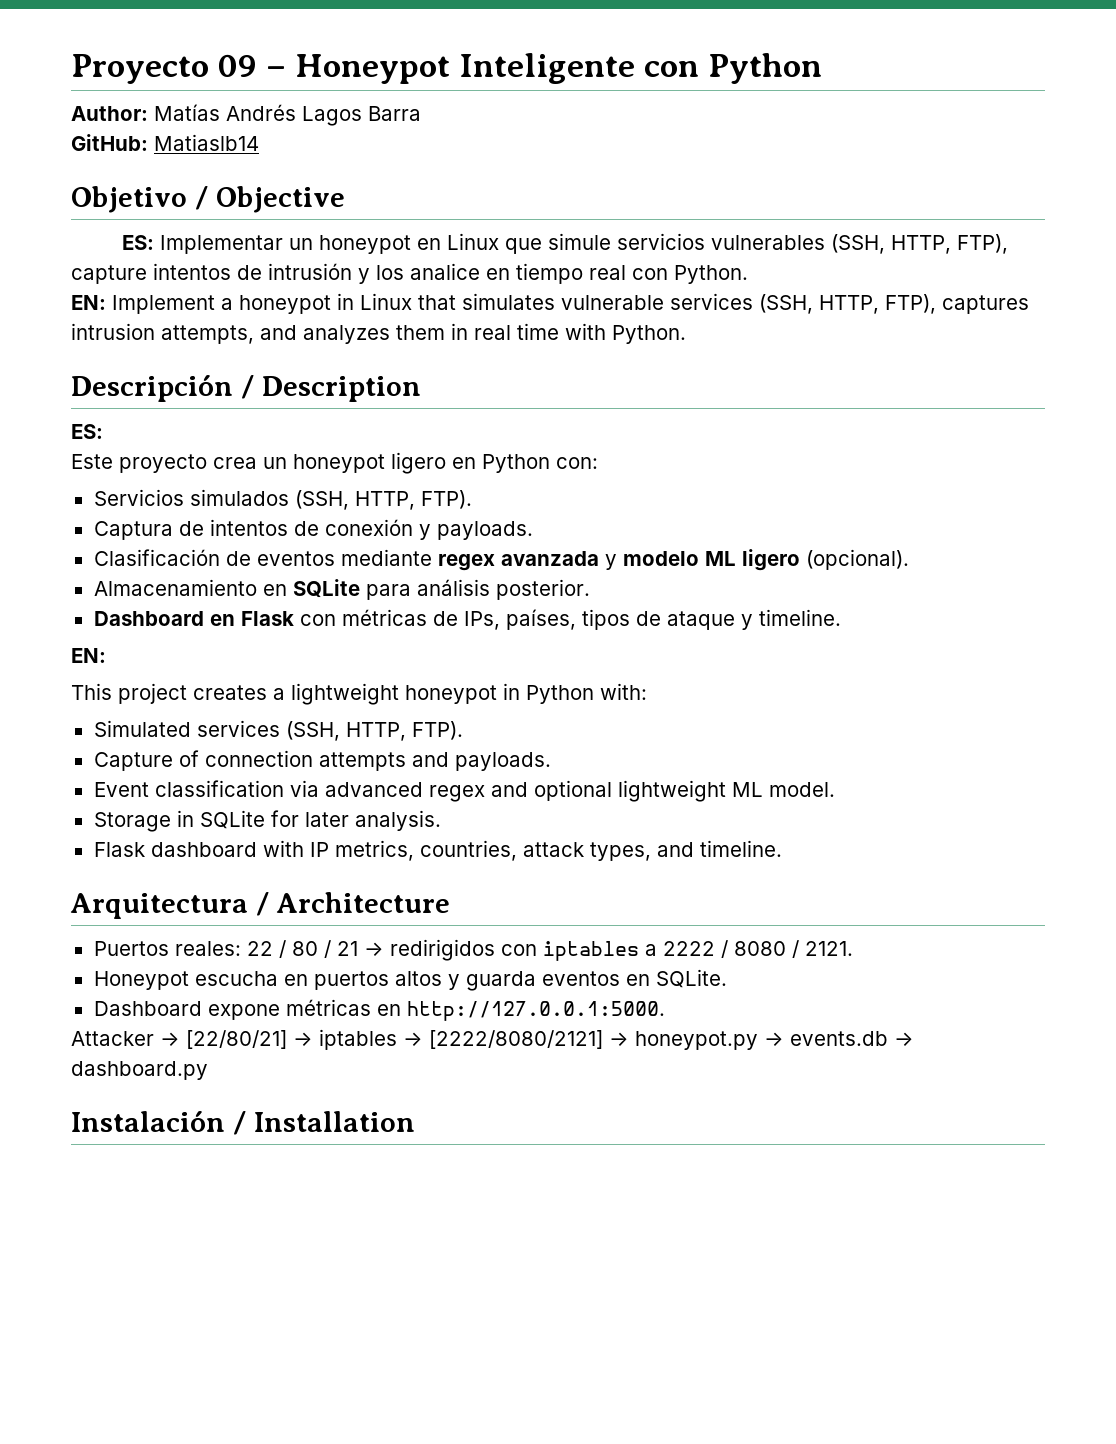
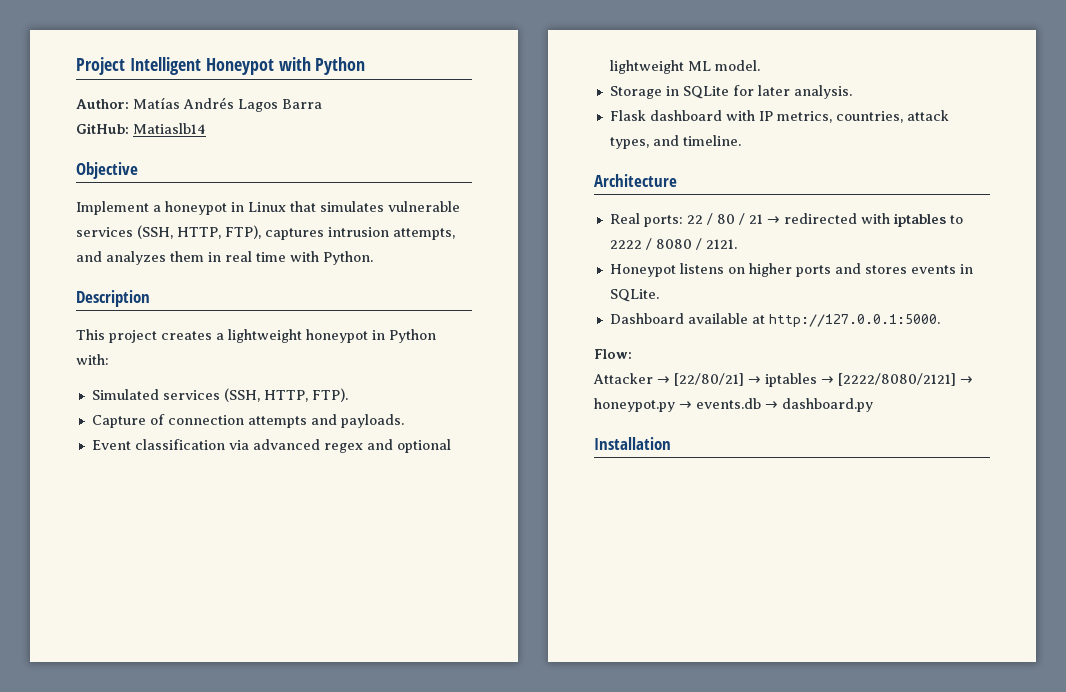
[71,53,699,84] Proyecto 09 – Honeypot Inteligente con -> [76,57,311,75] Project Intelligent Honeypot with
[71,186,208,213] Objetivo / -> (206, 128) none
[122,233,1009,254] [71,263,748,284] [71,295,106,310] ES: Implementar un honeypot en Linux que simule servicios vulnerables (SSH, HTTP, FTP), capture intentos de intrusión y los analice en tiempo real con Python. // EN: -> (138, 170) none
[71,375,254,402] Descripción / -> (373, 258) none
[71,424,103,439] [71,452,598,474] [93,489,472,510] [93,519,533,540] [93,549,909,571] [93,579,590,600] [93,609,841,630] [71,648,106,663] // ES: // Este proyecto crea un honeypot ligero en Python con: // Servicios simulados (SSH, HTTP, FTP). // Captura de intentos de conexión y payloads. // Clasificación de eventos mediante regex avanzada y modelo ML ligero (opcional). // Almacenamiento en SQLite para análisis posterior. // Dashboard en Flask con métricas de IPs, países, tipos de ataque y timeline. // EN: -> (150, 298) none
[70,892,269,919] Arquitectura / -> (741, 140) none
[93,941,241,956] Puertos reales: -> [609,213,683,227] Real ports:
[389,939,657,961] redirigidos con iptables a -> [783,213,963,227] redirected with iptables to
[194,971,650,991] escucha en puertos altos y guarda eventos en -> [679,263,973,277] listens on higher ports and stores events in
[207,999,401,1020] expone métricas en -> [687,313,765,324] available at
(665, 1011) none -> [594,349,632,359] // Flow:
[71,1111,246,1135] Instalación / -> (873, 405) none

